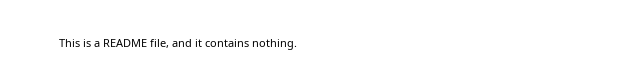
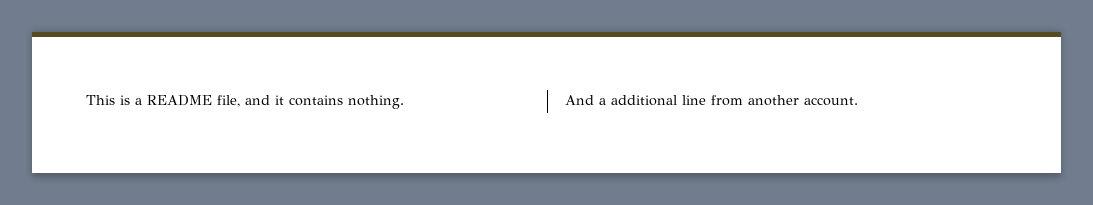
(297, 44) none -> [565,95,858,106] // And a additional line from another account.

